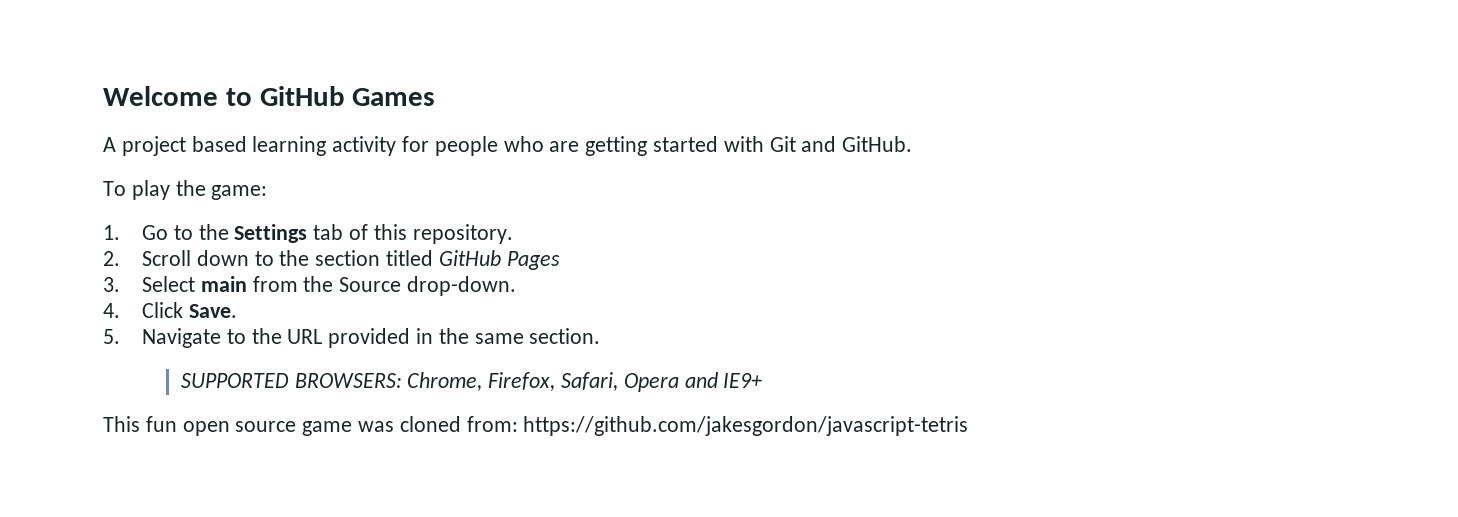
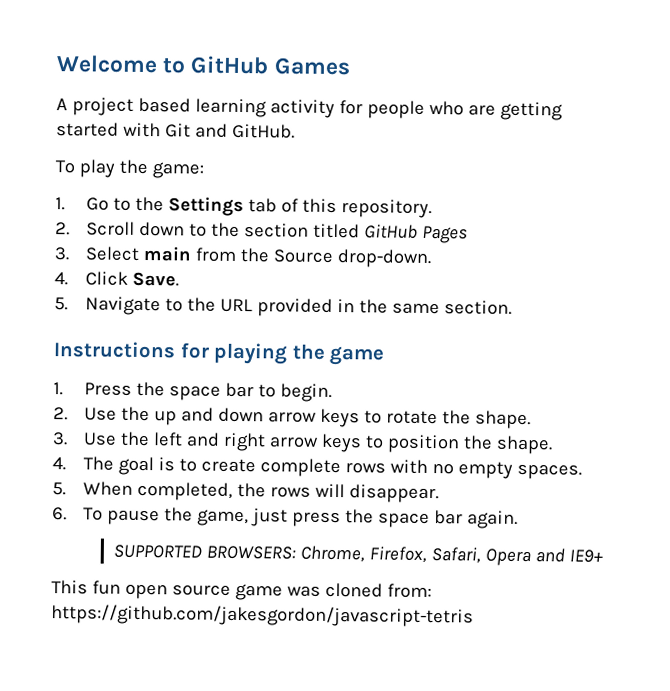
(601, 336) none -> [53,341,385,366] [53,381,332,402] [53,406,531,430] [52,431,553,455] [52,456,582,480] [52,481,439,504] [52,507,518,529] // Instructions for playing the game // 1. Press the space bar to begin. // 2. Use the up and down arrow keys to rotate the shape. // 3. Use the left and right arrow keys to position the shape. // 4. The goal is to create complete rows with no empty spaces. // 5. When completed, the rows will disappear. // 6. To pause the game, just press the space bar again.

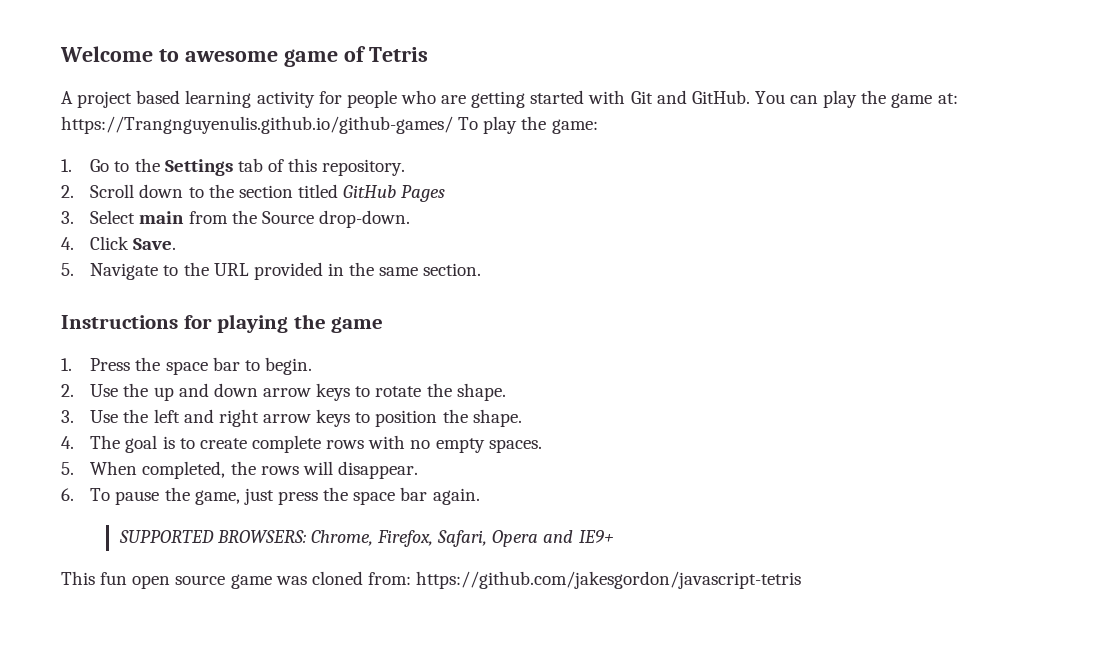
[190,55,351,76] GitHub Games -> [184,46,428,67] awesome game of Tetris
(295, 131) // -> [754,90,958,108] [61,116,453,134] You can play the game at: https://Trangnguyenulis.github.io/github-games/

